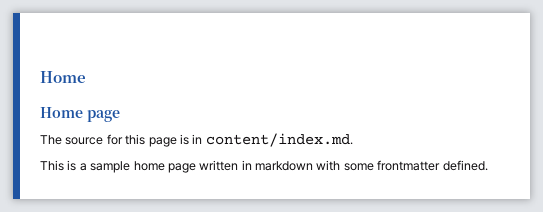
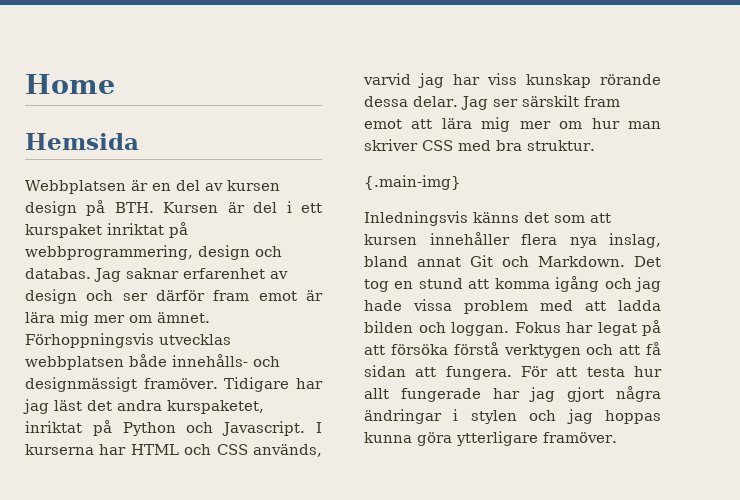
[40,107,120,122] [40,133,353,147] [40,160,488,173] Home page // The source for this page is in content/index.md. // This is a sample home page written in markdown with some frontmatter defined. -> [25,133,139,150] [25,180,280,194] [25,200,322,216] [25,222,188,238] [25,245,282,260] [25,268,288,282] [25,289,323,304] [25,311,210,326] [25,333,231,348] [25,354,280,370] [25,377,323,392] [23,399,264,414] [25,420,323,436] [25,444,322,457] [363,73,661,88] [364,95,620,110] [364,117,661,132] [364,139,595,151] [364,175,461,190] [364,211,611,226] [364,232,661,248] [364,255,661,267] [364,276,661,292] [364,299,661,314] [364,320,661,336] [364,342,661,358] [364,365,662,380] [364,386,661,402] [364,409,661,424] [364,431,617,446] Hemsida // Webbplatsen är en del av kursen design på BTH. Kursen är del i ett kurspaket inriktat på webbprogrammering, design och databas. Jag saknar erfarenhet av design och ser därför fram emot är lära mig mer om ämnet. Förhoppningsvis utvecklas webbplatsen både innehålls- och designmässigt framöver. Tidigare har jag läst det andra kurspaketet, inriktat på Python och Javascript. I kurserna har HTML och CSS används, varvid jag har viss kunskap rörande dessa delar. Jag ser särskilt fram emot att lära mig mer om hur man skriver CSS med bra struktur. // {.main-img} // Inledningsvis känns det som att kursen innehåller flera nya inslag, bland annat Git och Markdown. Det tog en stund att komma igång och jag hade vissa problem med att ladda bilden och loggan. Fokus har legat på att försöka förstå verktygen och att få sidan att fungera. För att testa hur allt fungerade har jag gjort några ändringar i stylen och jag hoppas kunna göra ytterligare framöver.

